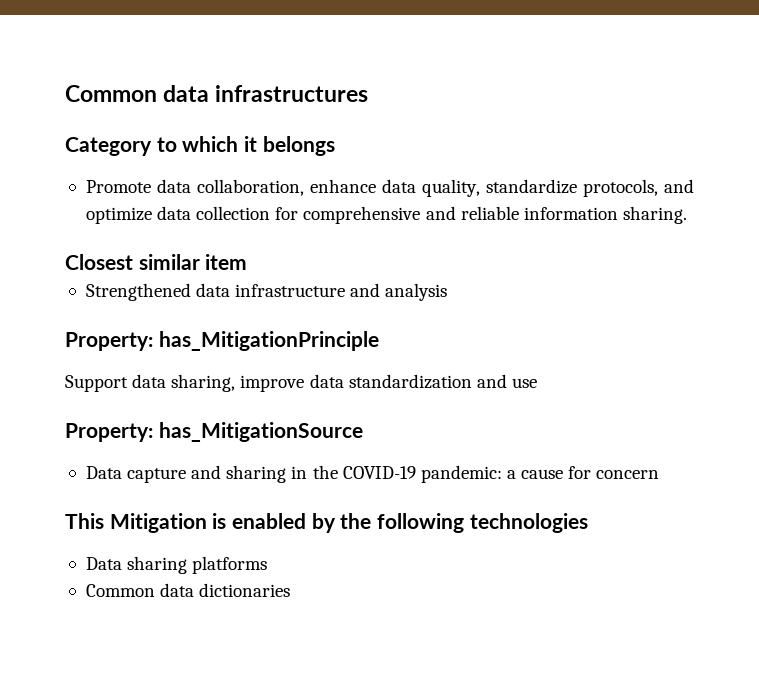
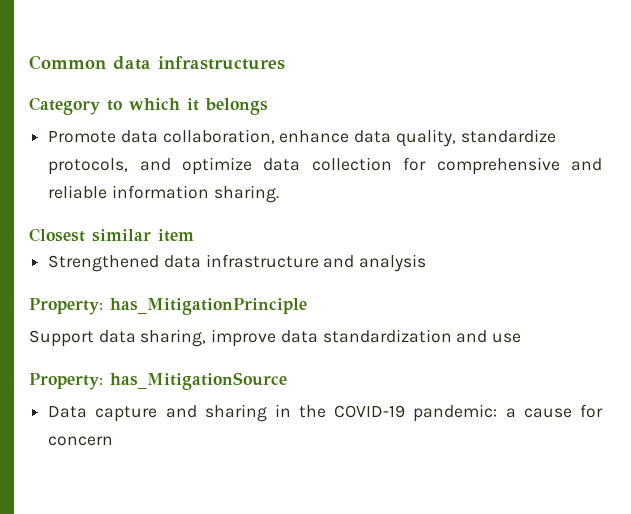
[65,513,588,533] [85,556,268,574] [85,583,291,597] // This Mitigation is enabled by the following technologies // Data sharing platforms // Common data dictionaries -> (114, 441) none

